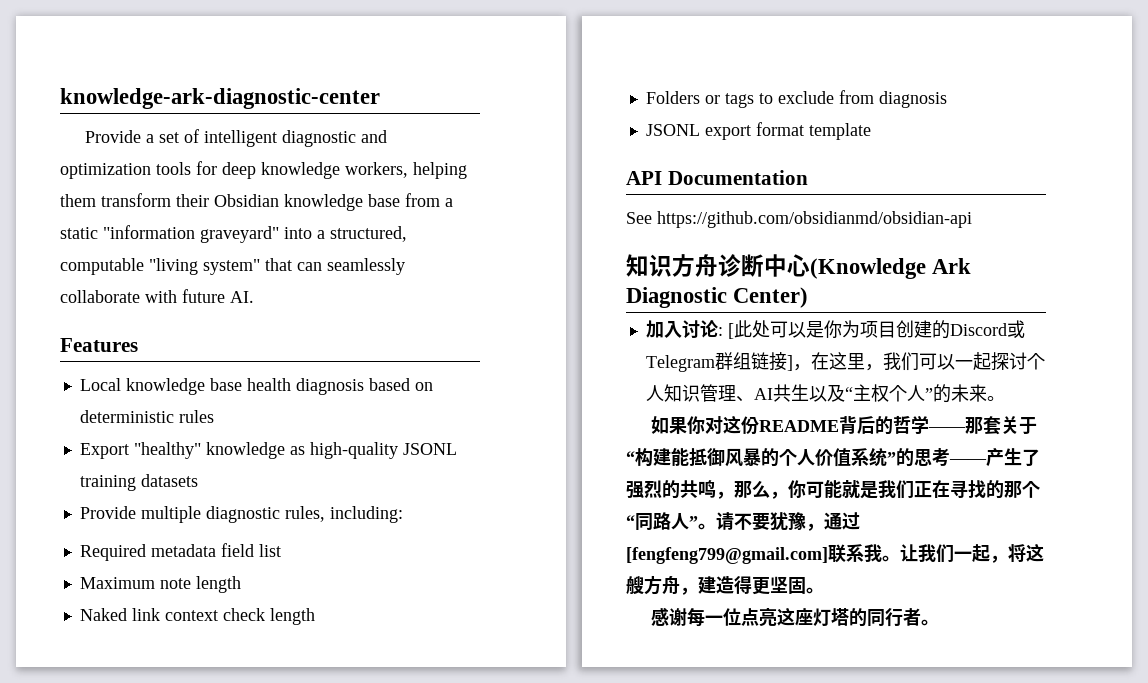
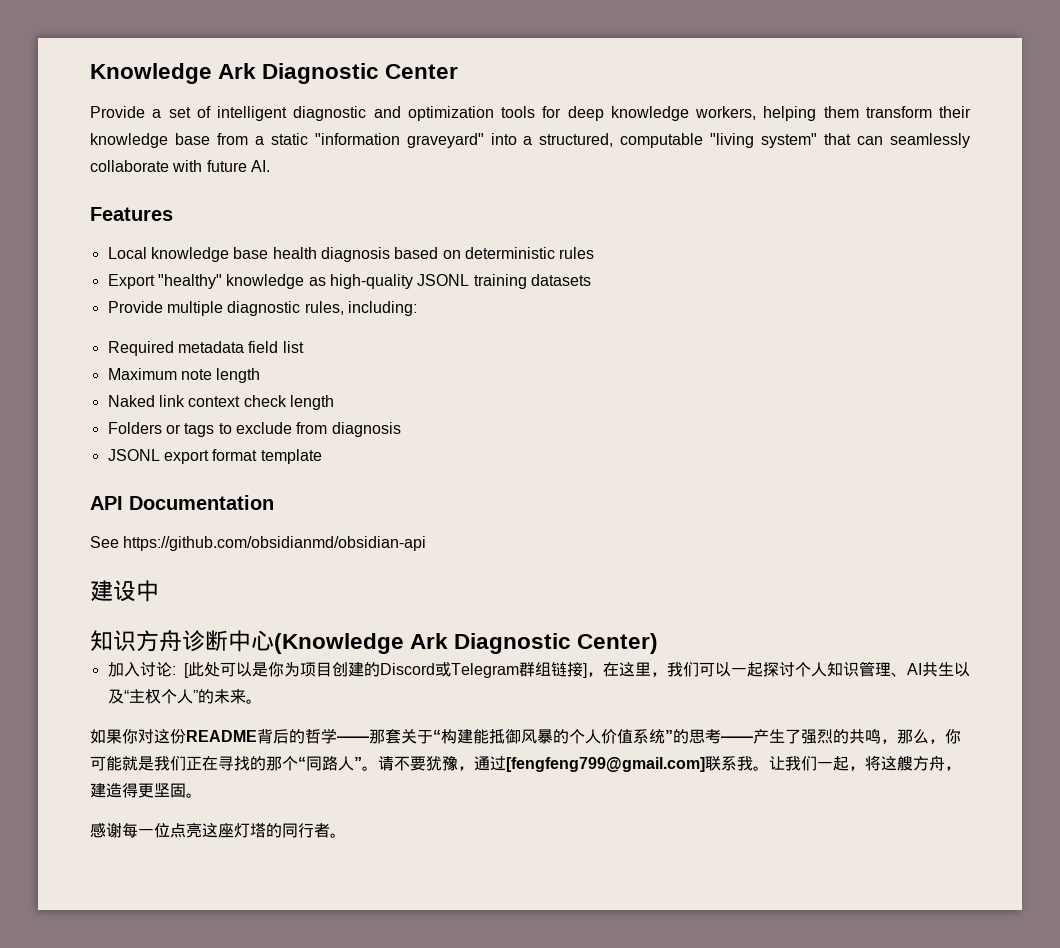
[60,88,380,109] knowledge-ark-diagnostic-center -> [90,63,459,84] Knowledge Ark Diagnostic Center
[214,194,279,207] Obsidian -> (971, 112) none
(972, 219) none -> [90,580,159,602] // 建设中

